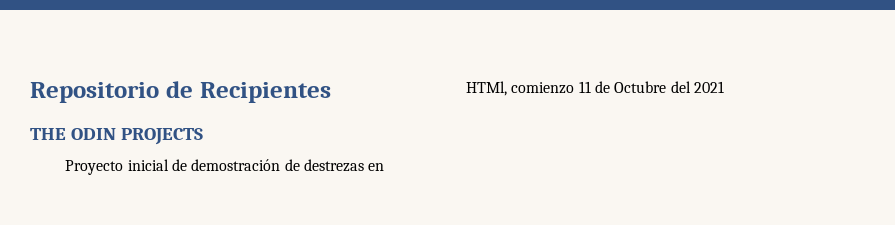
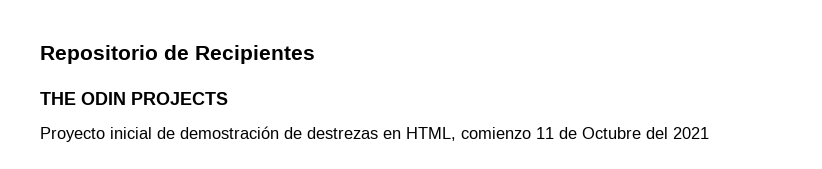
[466,81,507,96] HTMl, -> [406,127,456,141] HTML,

